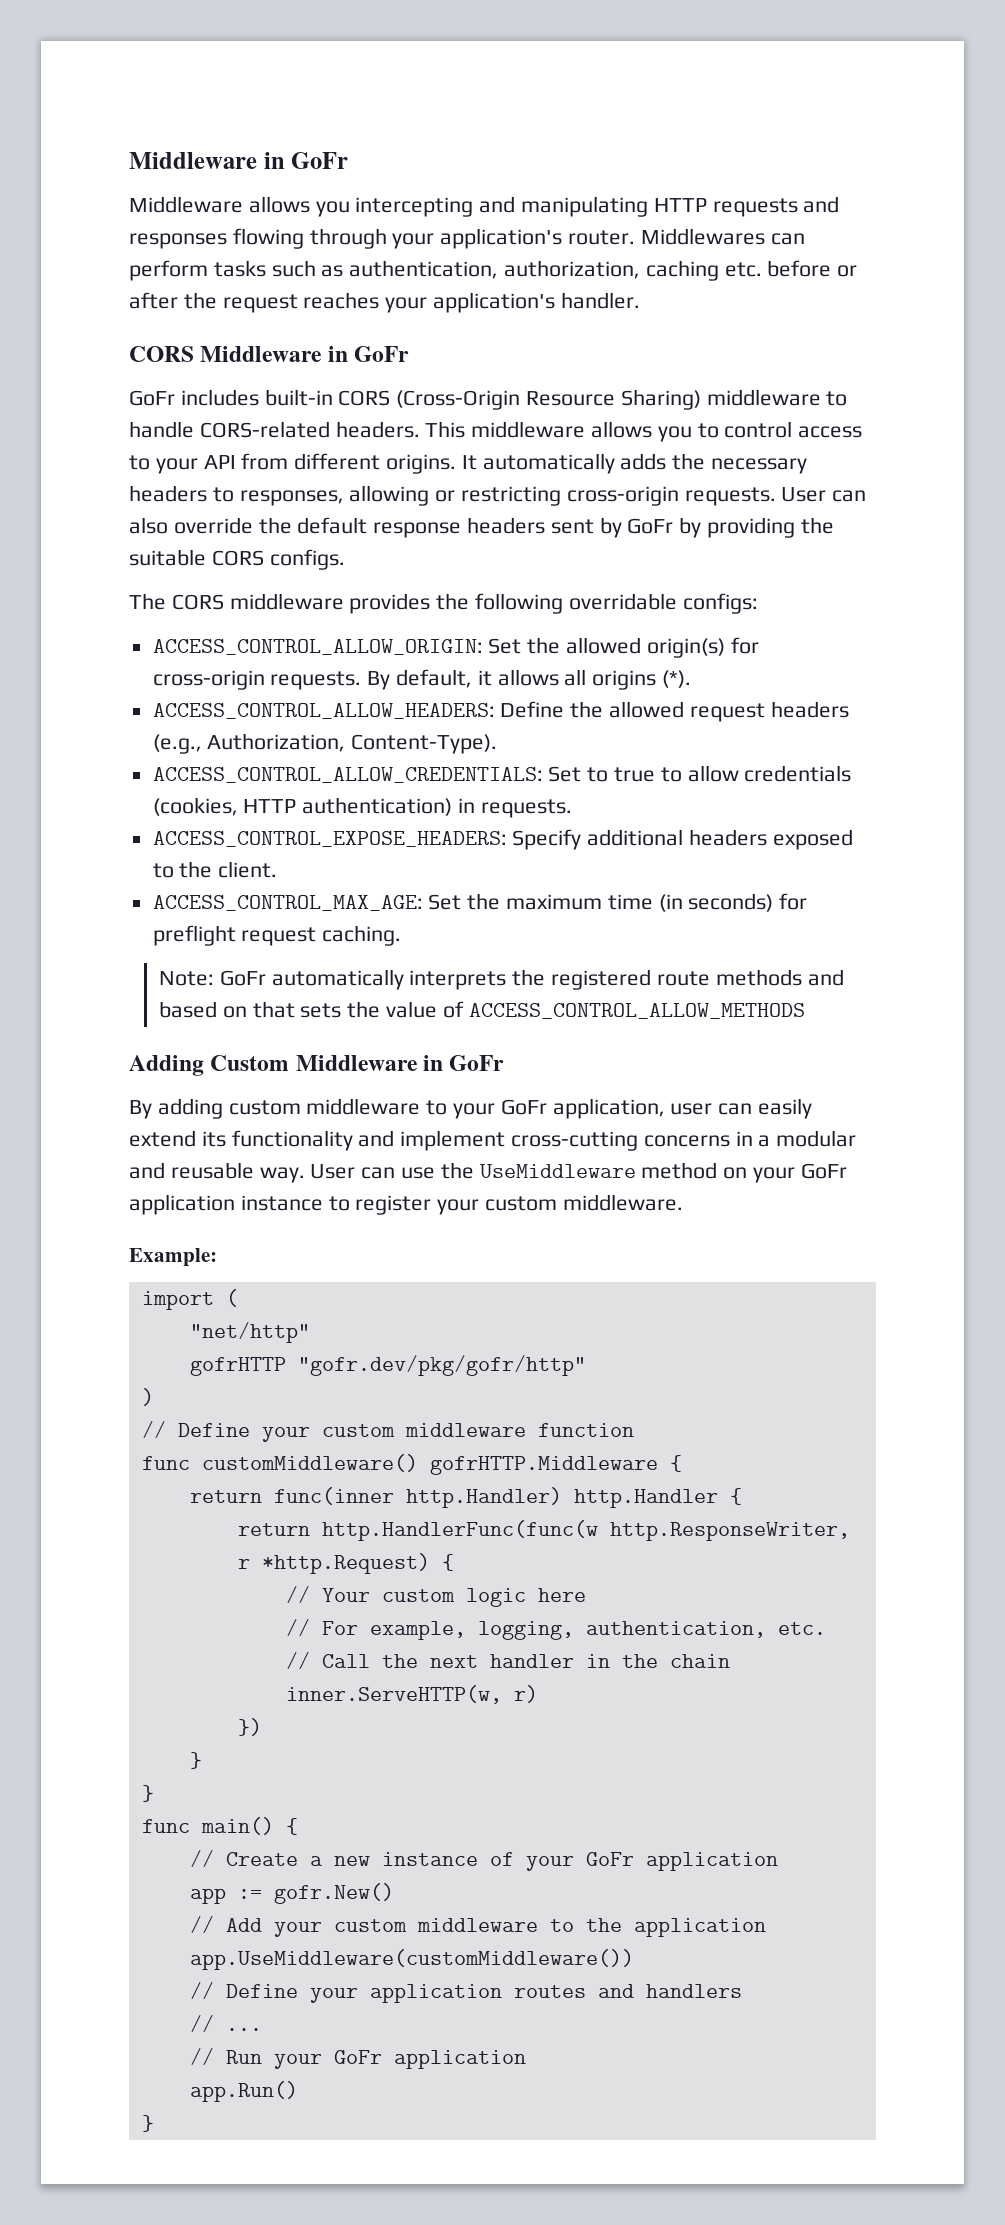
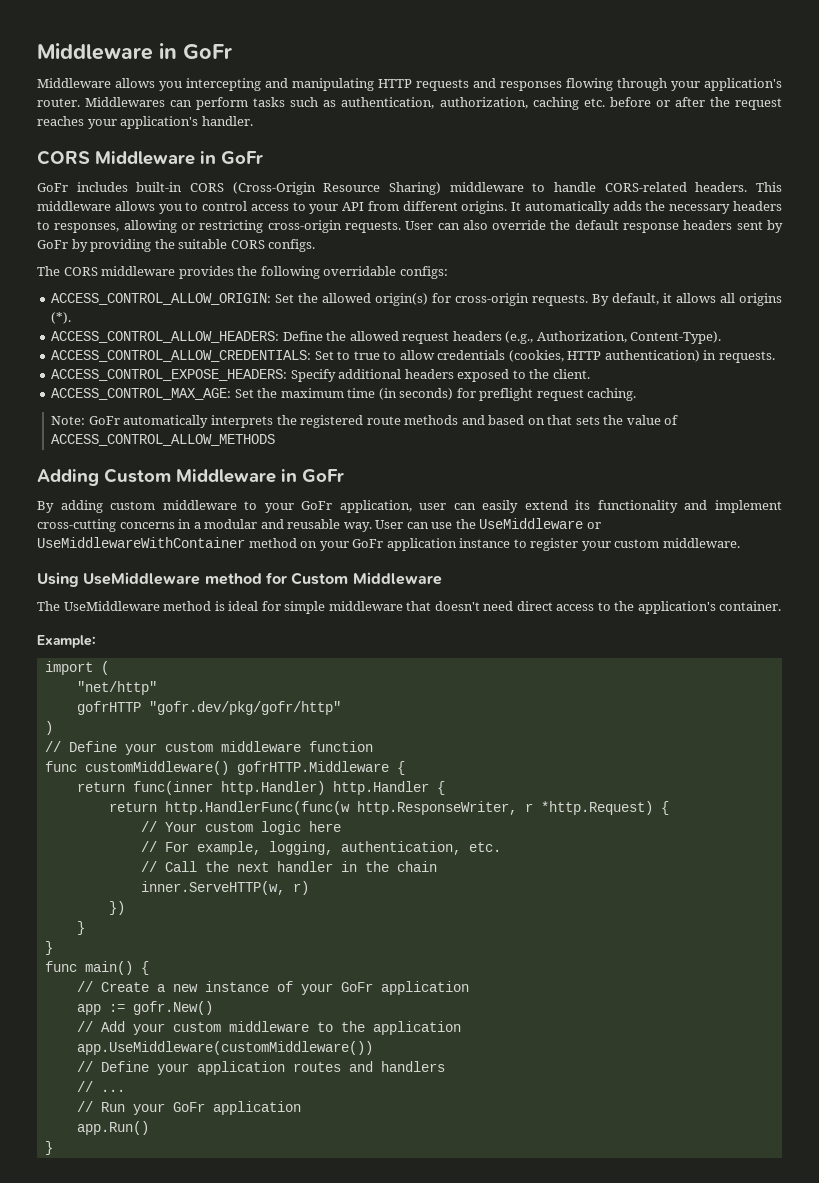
(636, 1171) none -> [586,522,601,529] [37,537,245,548] or UseMiddlewareWithContainer
(683, 1202) none -> [37,572,442,587] [37,601,782,614] // Using UseMiddleware method for Custom Middleware // The UseMiddleware method is ideal for simple middleware that doesn't need direct access to the application's container.

